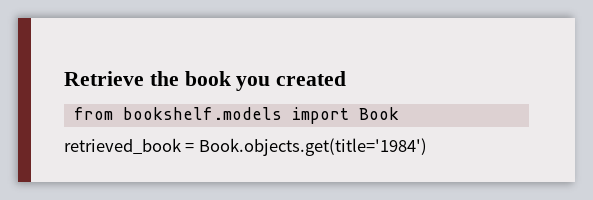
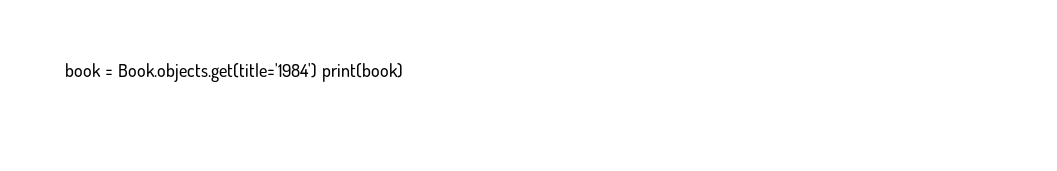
[64,71,347,91] [73,107,399,124] [64,138,181,154] Retrieve the book you created // from bookshelf.models import Book // retrieved_book -> [65,63,101,77] book
(427, 147) none -> [321,63,403,82] print(book)

